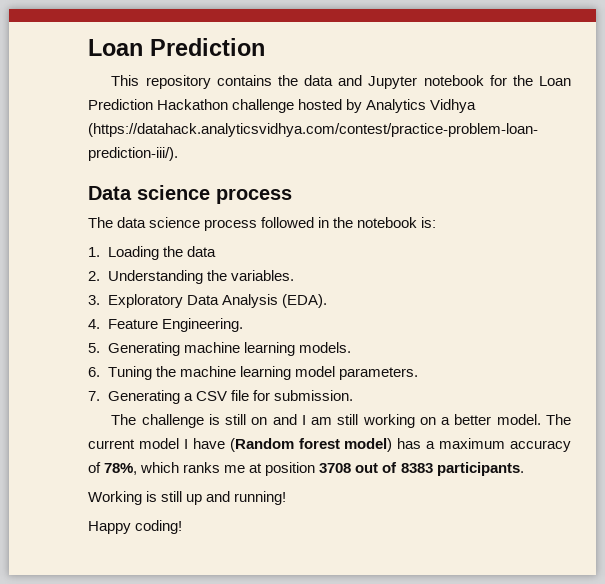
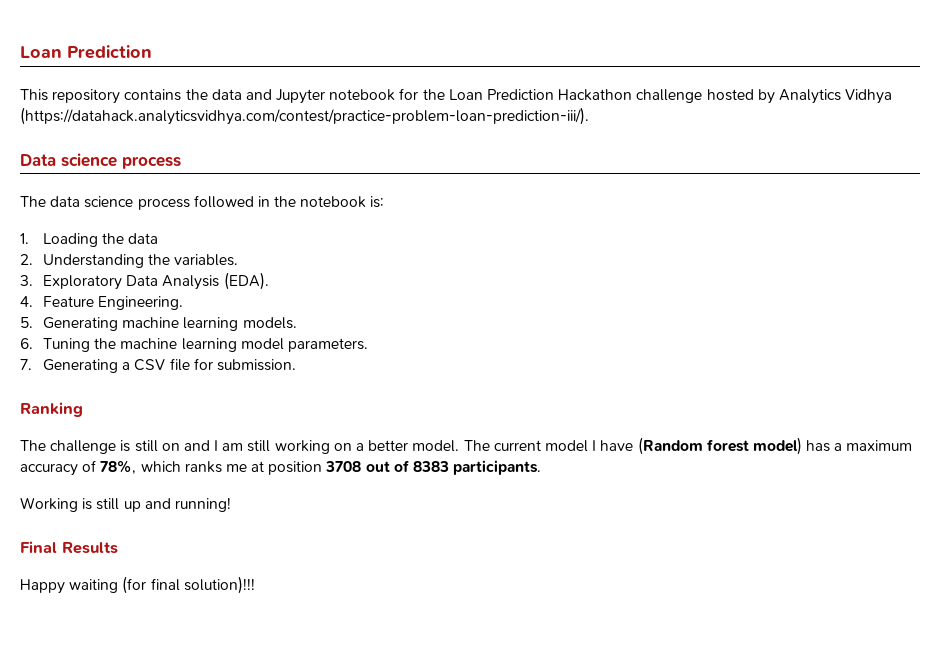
(353, 395) none -> [20,402,83,417] // Ranking
(287, 498) none -> [20,541,118,554] // Final Results
[135,520,183,534] coding! -> [69,576,255,594] waiting (for final solution)!!!

